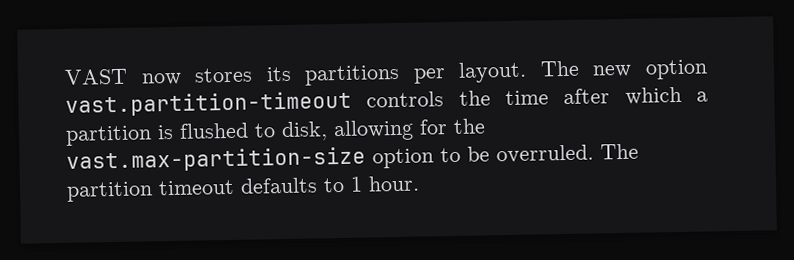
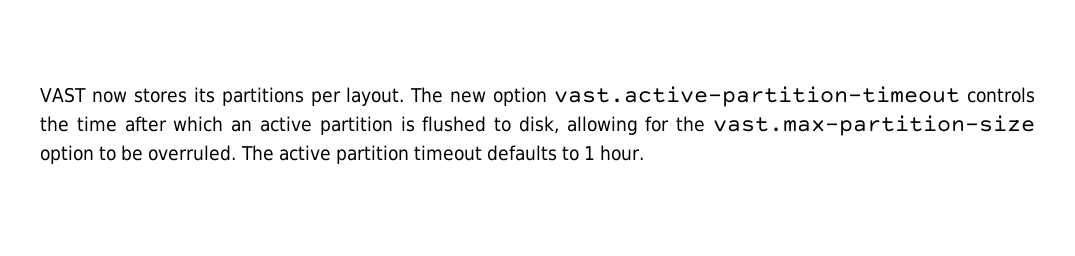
[65,90,352,117] vast.partition-timeout -> [554,86,961,107] vast.active-partition-timeout
[696,91,708,102] a -> [231,116,312,132] an active
(639, 151) none -> [278,145,331,161] active

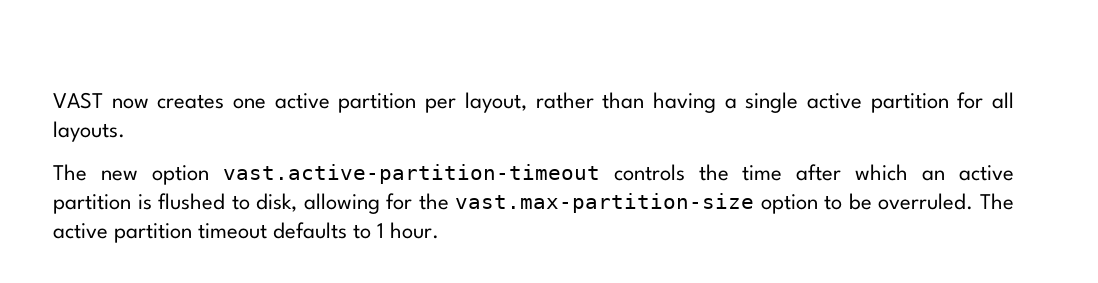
[133,87,405,106] stores its partitions per layout. -> [157,92,1014,113] [53,121,125,142] creates one active partition per layout, rather than having a single active partition for all layouts. //

